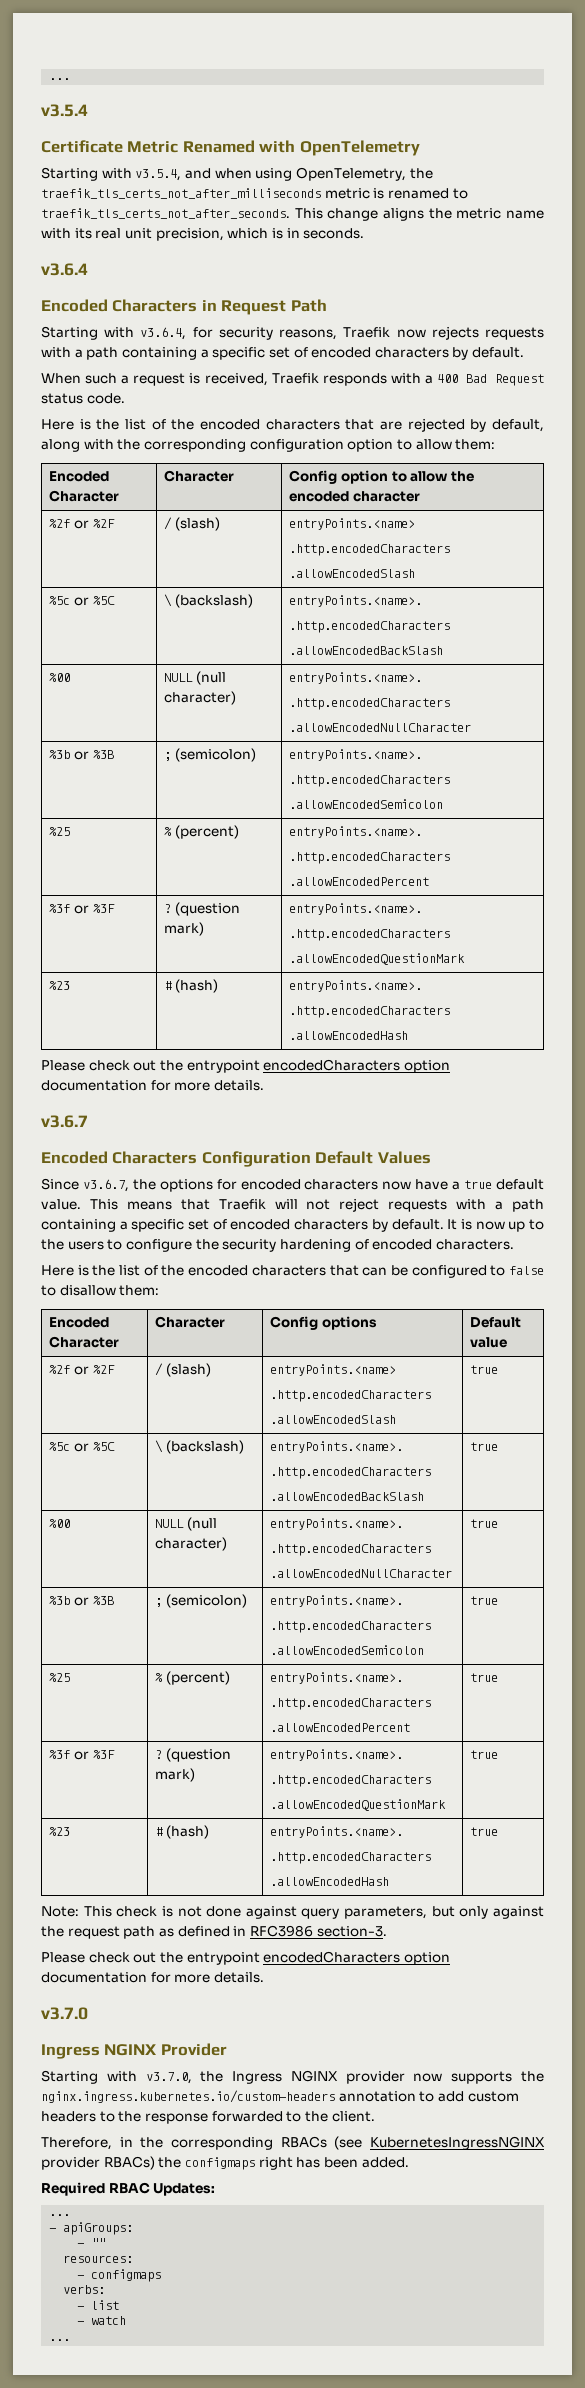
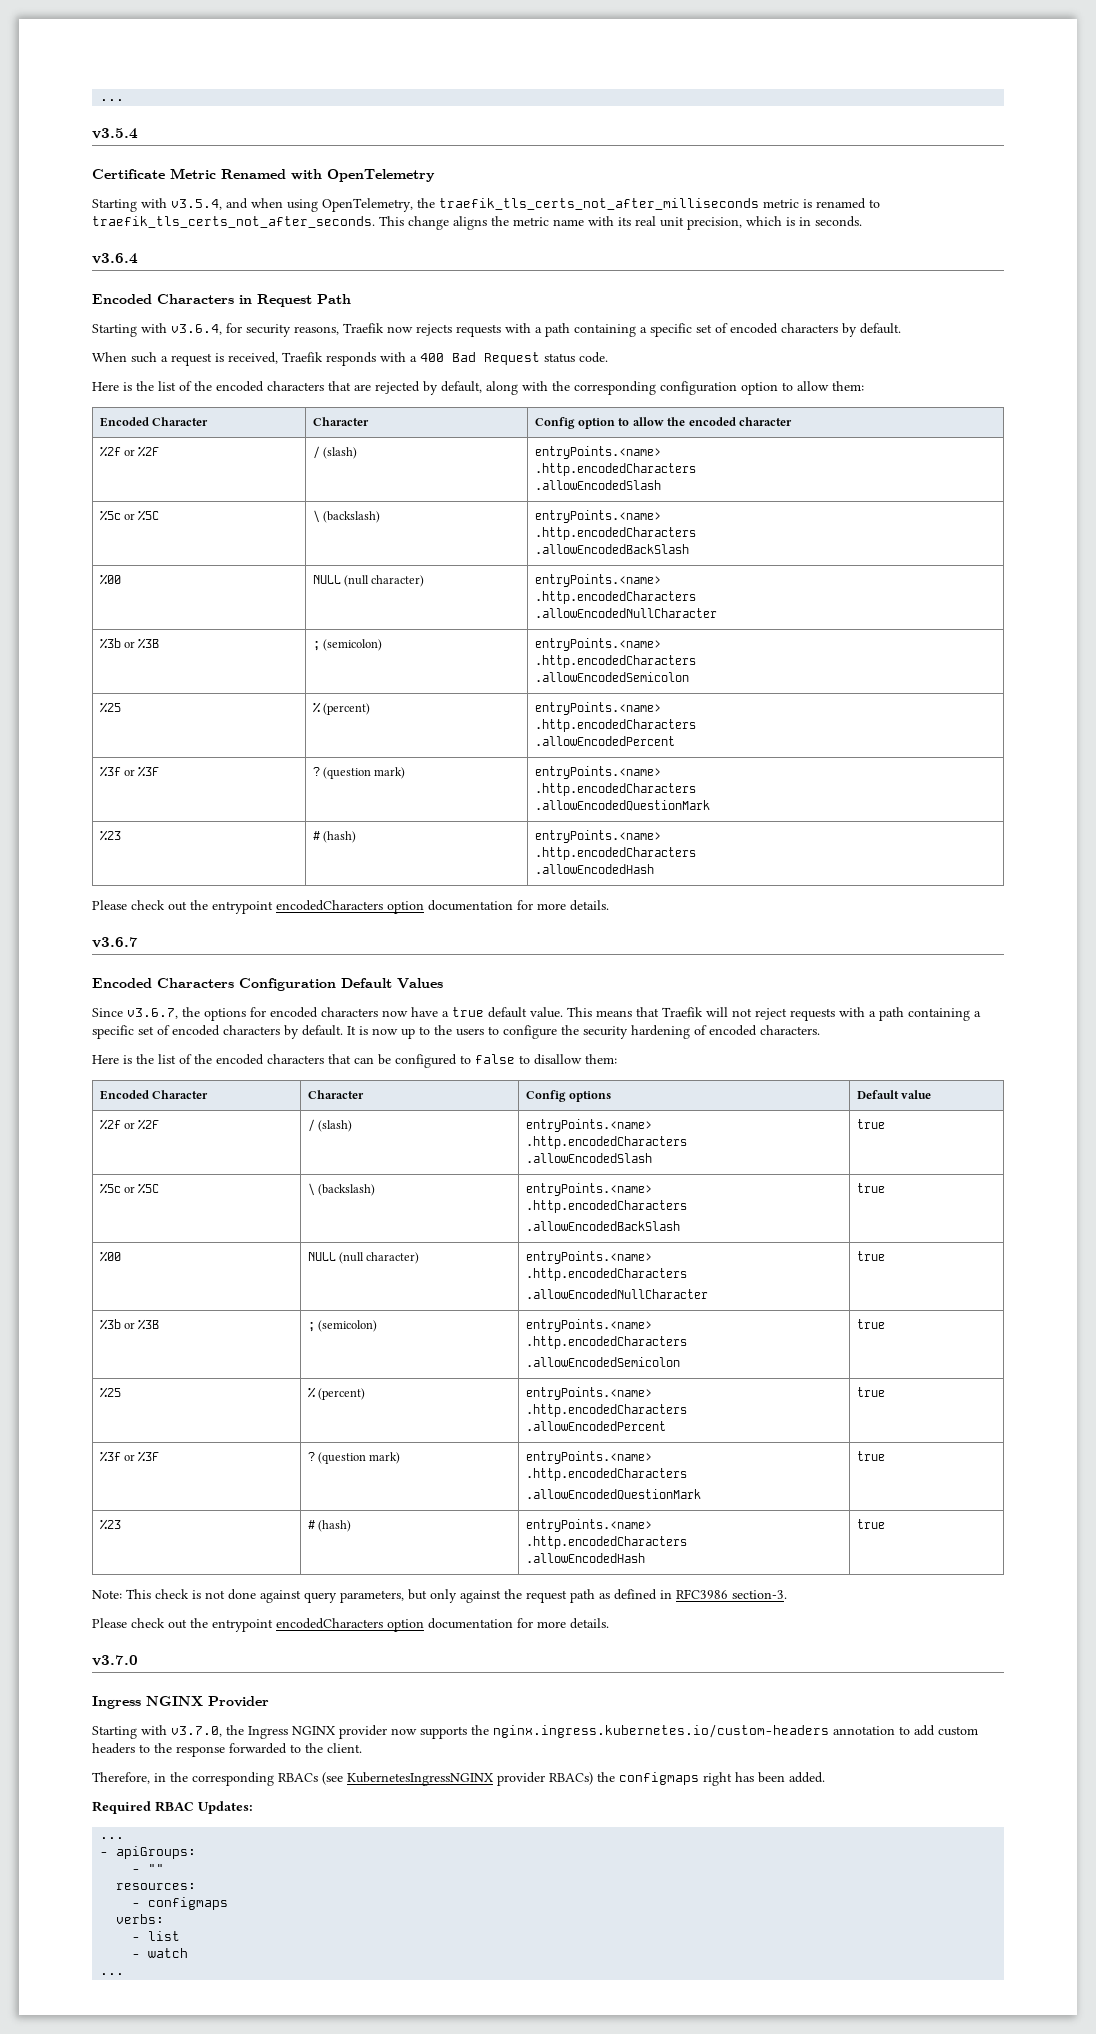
[289,595,423,607] entryPoints.<name>. -> [534,510,661,523] entryPoints.<name>
[289,672,423,684] entryPoints.<name>. -> [534,574,661,587] entryPoints.<name>
[289,749,423,761] entryPoints.<name>. -> [534,638,661,651] entryPoints.<name>
[289,826,423,838] entryPoints.<name>. -> [534,702,661,715] entryPoints.<name>
[289,903,423,915] entryPoints.<name>. -> [534,766,661,779] entryPoints.<name>
[289,980,423,992] entryPoints.<name>. -> [534,830,661,843] entryPoints.<name>
[270,1441,404,1453] entryPoints.<name>. -> [525,1183,652,1196] entryPoints.<name>
[270,1518,404,1530] entryPoints.<name>. -> [525,1251,652,1264] entryPoints.<name>
[270,1595,404,1607] entryPoints.<name>. -> [525,1319,652,1332] entryPoints.<name>
[270,1672,404,1684] entryPoints.<name>. -> [525,1387,652,1400] entryPoints.<name>
[270,1749,404,1761] entryPoints.<name>. -> [525,1451,652,1464] entryPoints.<name>
[270,1826,404,1838] entryPoints.<name>. -> [525,1519,652,1532] entryPoints.<name>

